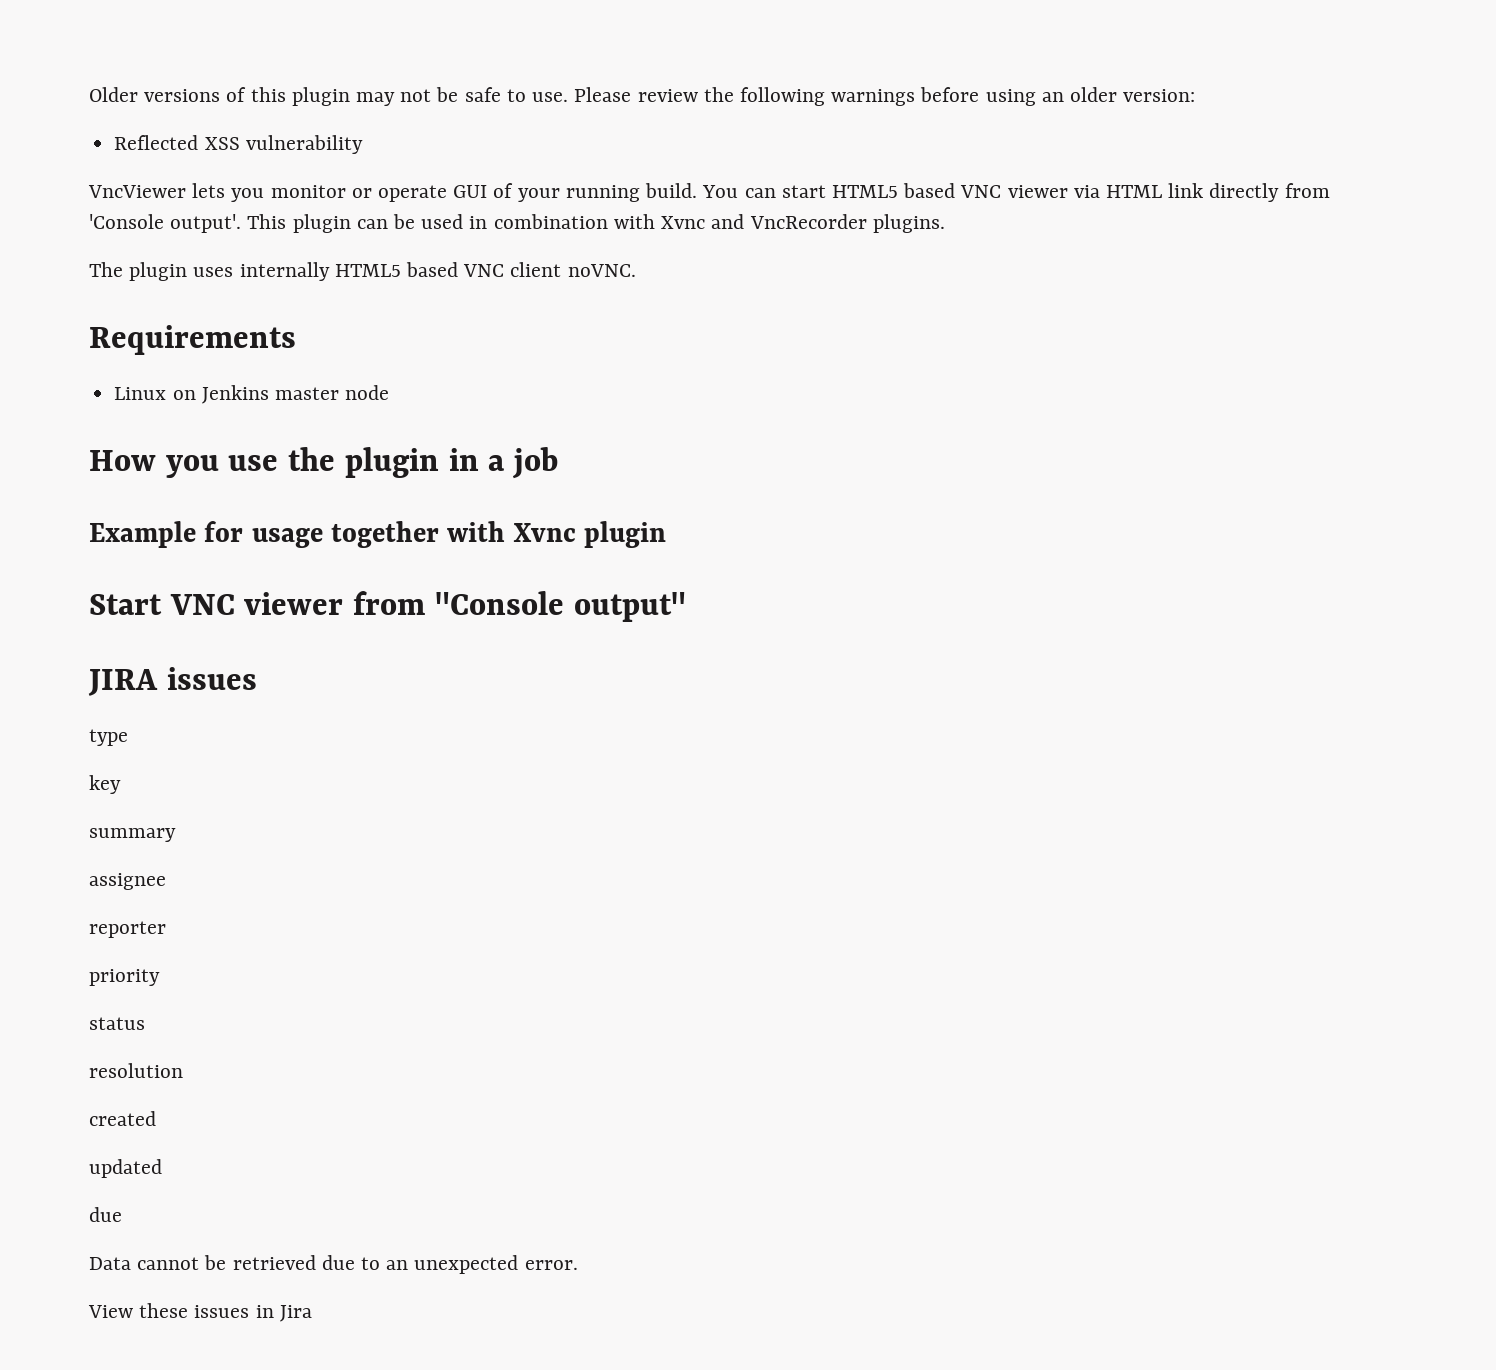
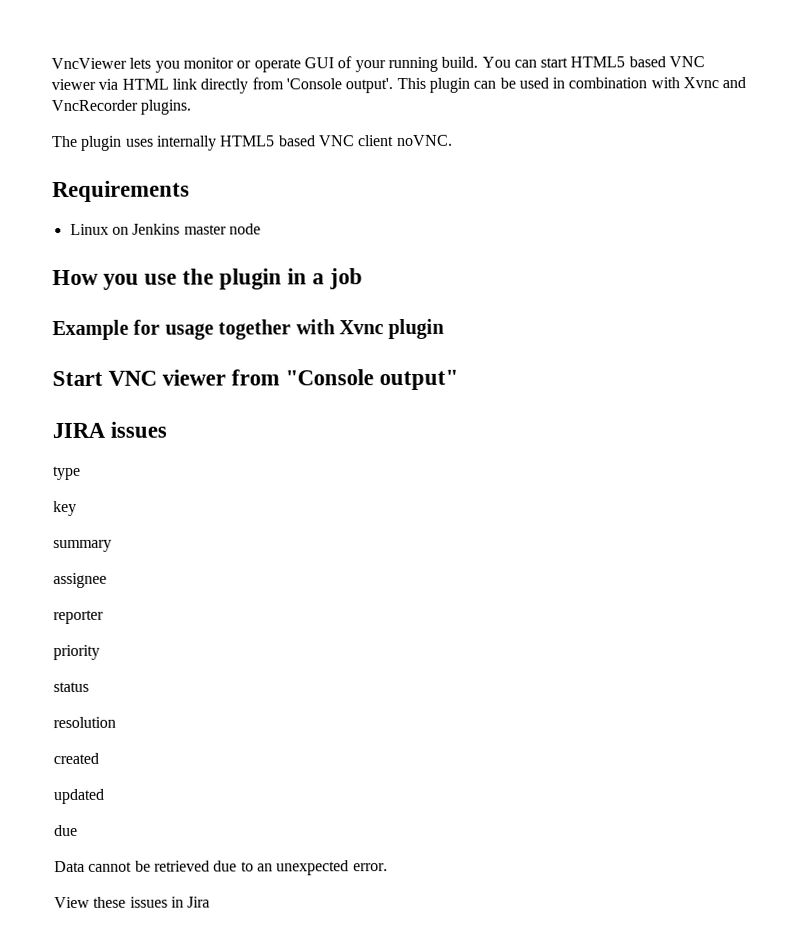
[89,87,1196,106] [114,135,363,154] Older versions of this plugin may not be safe to use. Please review the following warnings before using an older version: // Reflected XSS vulnerability // -> (51, 63) none

